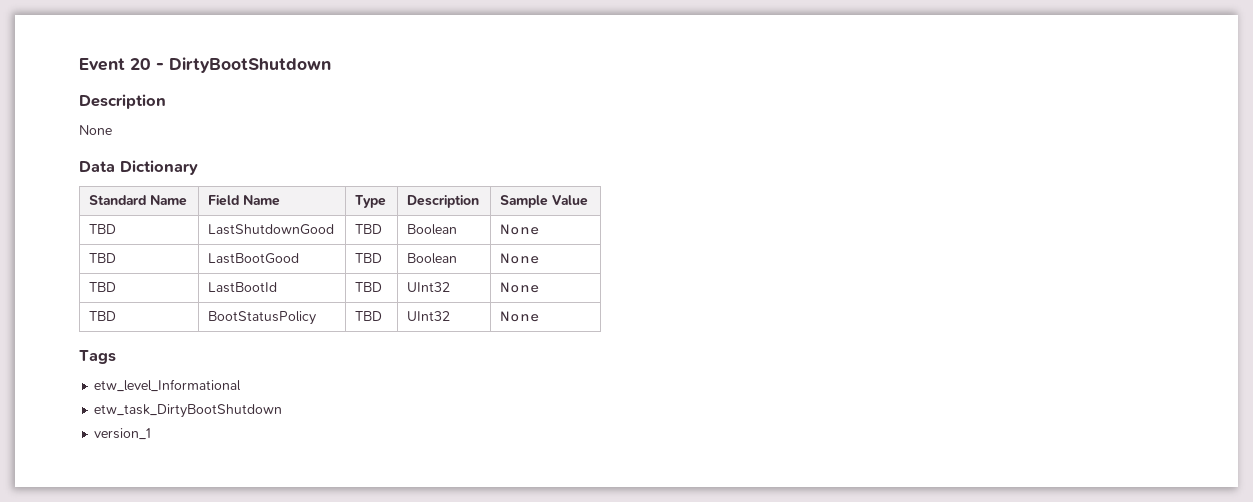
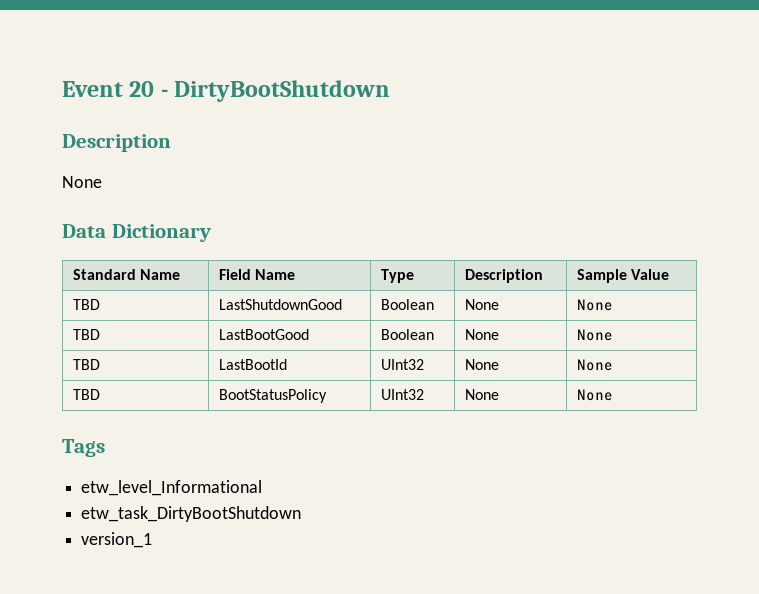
[354,224,382,234] [406,224,457,235] TBD | Boolean -> [380,299,434,310] [464,299,499,310] Boolean | None
[354,253,382,263] [406,253,457,264] TBD | Boolean -> [380,329,434,340] [464,329,499,340] Boolean | None
[354,282,382,292] [406,282,450,292] TBD | UInt32 -> [380,359,424,370] [464,359,499,370] UInt32 | None
[354,311,382,321] [406,311,450,321] TBD | UInt32 -> [380,389,424,400] [464,389,499,400] UInt32 | None

